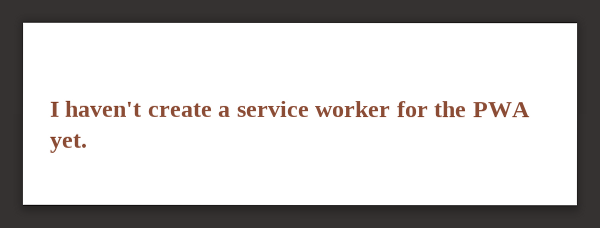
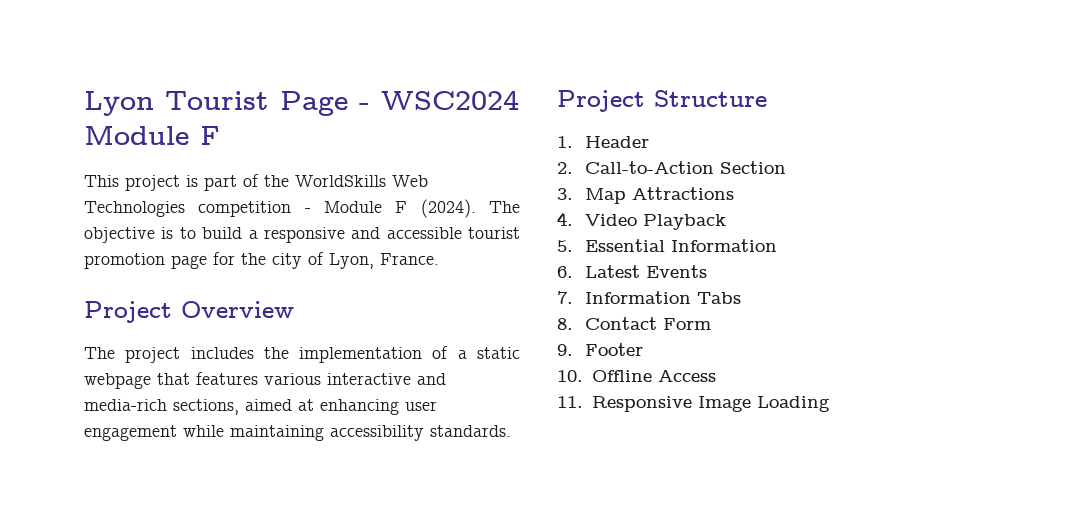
[49,100,531,118] [49,133,87,153] I haven't create a service worker for the PWA yet. -> [84,90,519,116] [84,125,220,145] [84,174,428,191] [84,199,520,218] [84,227,520,243] [84,252,439,269] [84,301,294,323] [84,346,520,363] [84,372,446,389] [84,399,437,415] [84,425,511,441] [557,90,767,112] [557,136,649,148] [557,161,786,174] [557,187,734,204] [557,212,726,230] [557,239,777,252] [557,265,707,278] [557,291,741,304] [557,317,711,330] [557,343,643,356] [557,370,716,382] [557,396,830,412] Lyon Tourist Page - WSC2024 Module F // This project is part of the WorldSkills Web Technologies competition - Module F (2024). The objective is to build a responsive and accessible tourist promotion page for the city of Lyon, France. // Project Overview // The project includes the implementation of a static webpage that features various interactive and media-rich sections, aimed at enhancing user engagement while maintaining accessibility standards. // Project Structure // 1. Header // 2. Call-to-Action Section // 3. Map Attractions // 4. Video Playback // 5. Essential Information // 6. Latest Events // 7. Information Tabs // 8. Contact Form // 9. Footer // 10. Offline Access // 11. Responsive Image Loading

